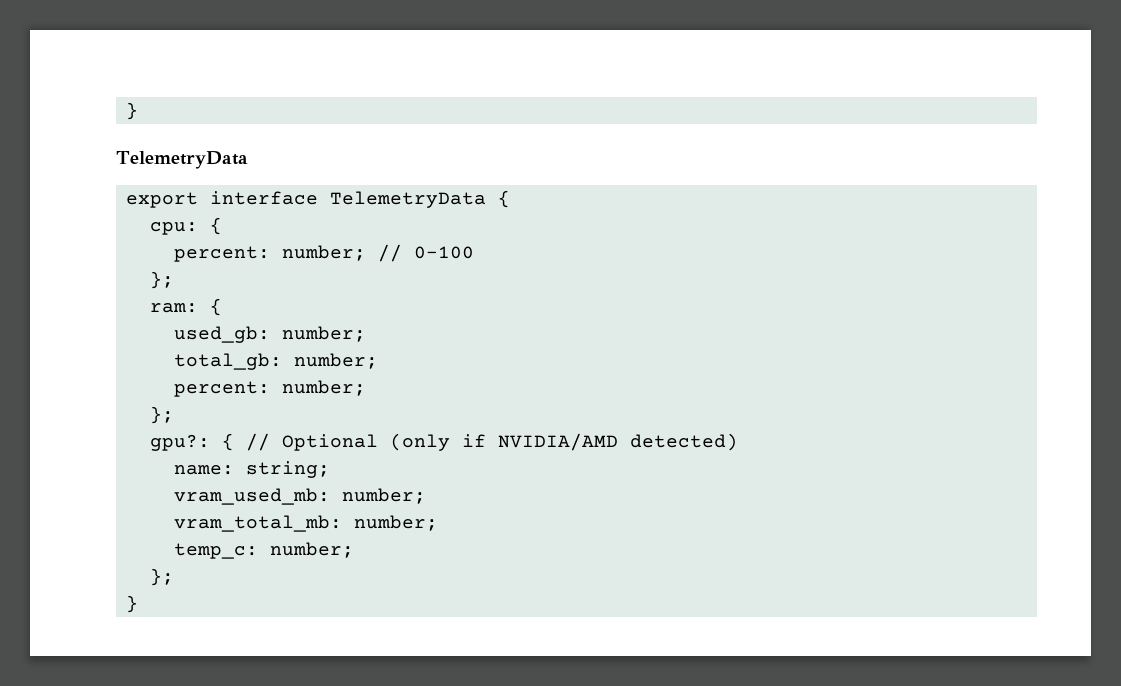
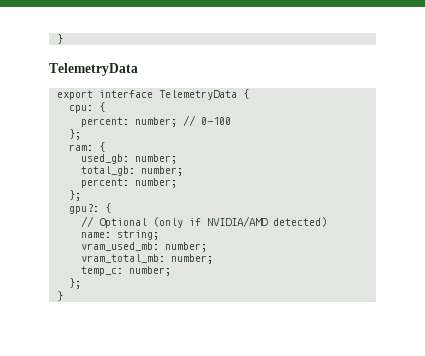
(234, 442) none -> (111, 208) //

